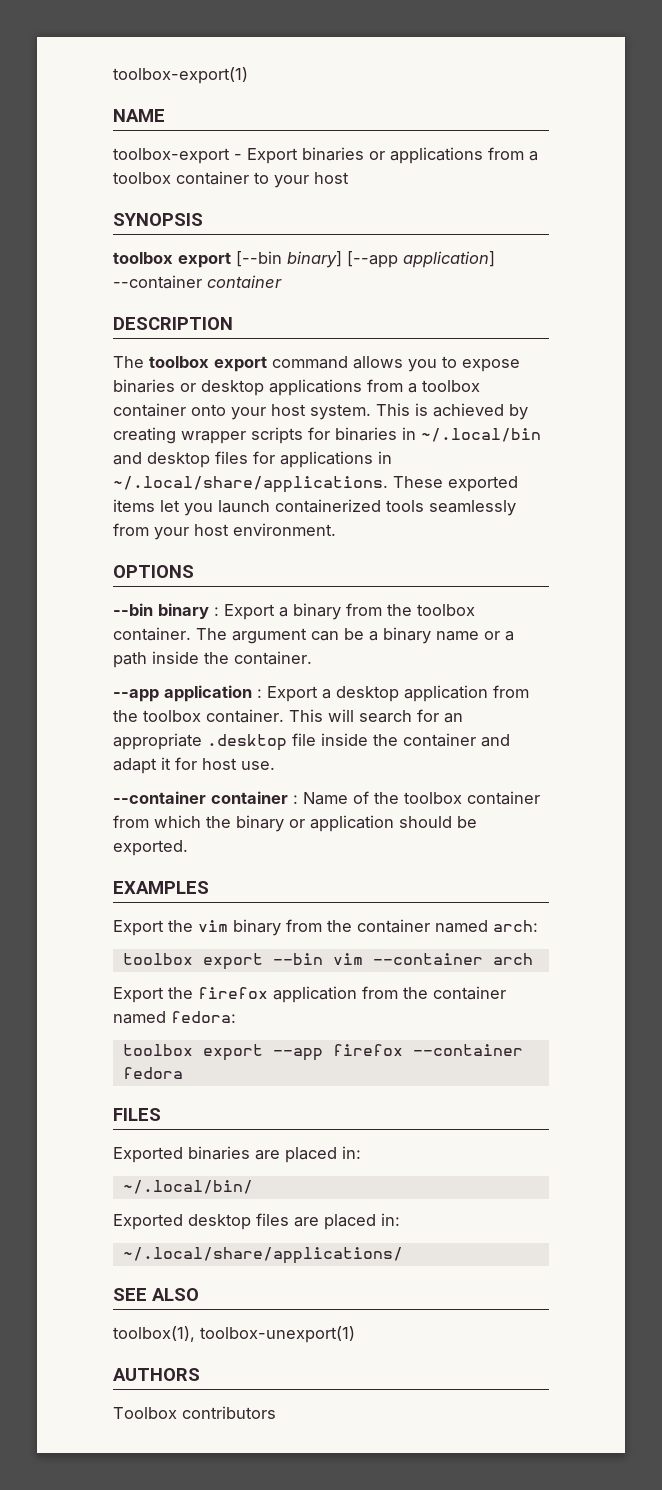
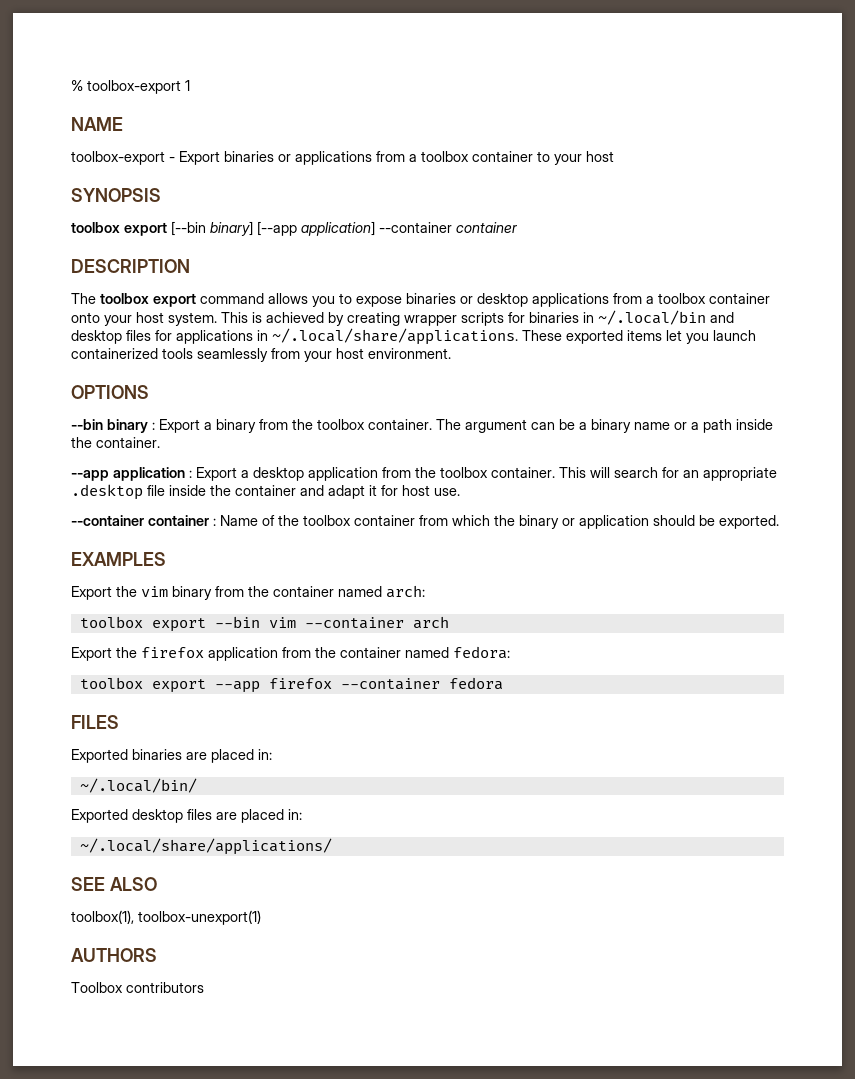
[113,67,248,84] toolbox-export(1) -> [71,80,190,94] % toolbox-export 1

